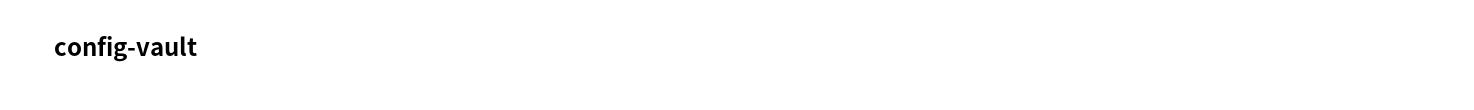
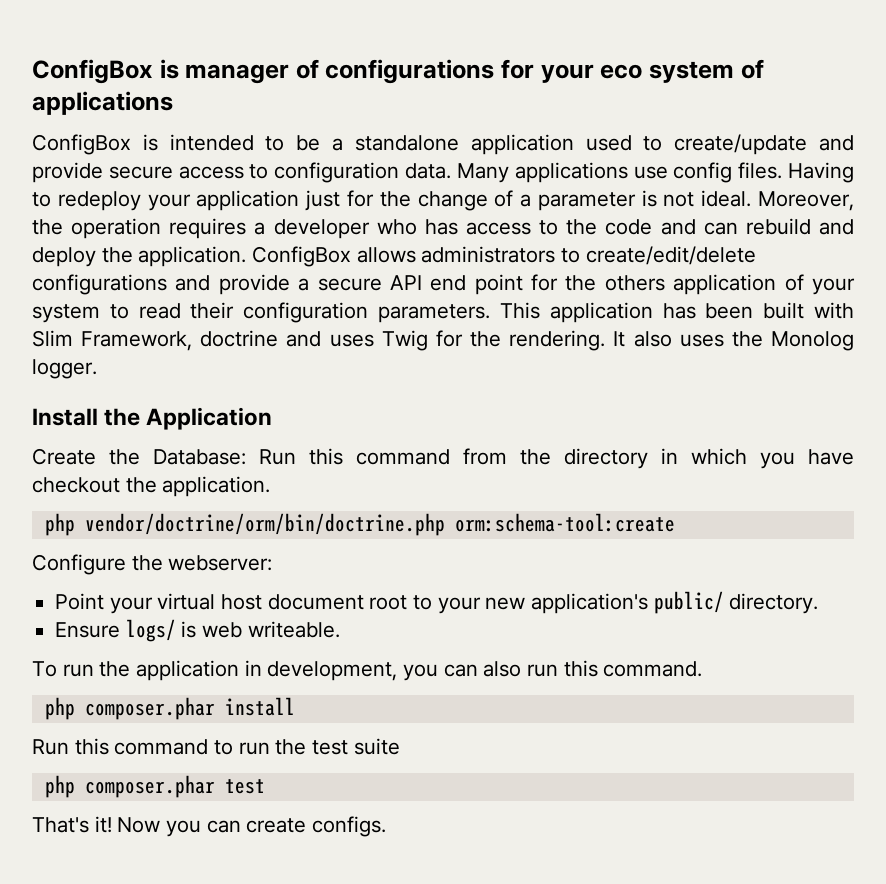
[54,36,197,62] config-vault -> [32,59,764,84] [32,91,173,115] [32,134,855,155] [32,162,855,183] [32,190,855,211] [32,218,854,239] [32,246,756,267] [32,274,855,295] [32,302,855,323] [32,330,854,351] [32,359,97,379] [32,407,273,430] [32,448,854,469] [32,476,271,497] [44,513,675,536] [32,554,273,575] [55,591,819,614] [55,619,340,642] [32,660,703,681] [44,697,295,720] [32,738,400,755] [44,775,265,798] [32,816,387,837] ConfigBox is manager of configurations for your eco system of applications // ConfigBox is intended to be a standalone application used to create/update and provide secure access to configuration data. Many applications use config files. Having to redeploy your application just for the change of a parameter is not ideal. Moreover, the operation requires a developer who has access to the code and can rebuild and deploy the application. ConfigBox allows administrators to create/edit/delete configurations and provide a secure API end point for the others application of your system to read their configuration parameters. This application has been built with Slim Framework, doctrine and uses Twig for the rendering. It also uses the Monolog logger. // Install the Application // Create the Database: Run this command from the directory in which you have checkout the application. // php vendor/doctrine/orm/bin/doctrine.php orm:schema-tool:create // Configure the webserver: // Point your virtual host document root to your new application's public/ directory. // Ensure logs/ is web writeable. // To run the application in development, you can also run this command. // php composer.phar install // Run this command to run the test suite // php composer.phar test // That's it! Now you can create configs.

